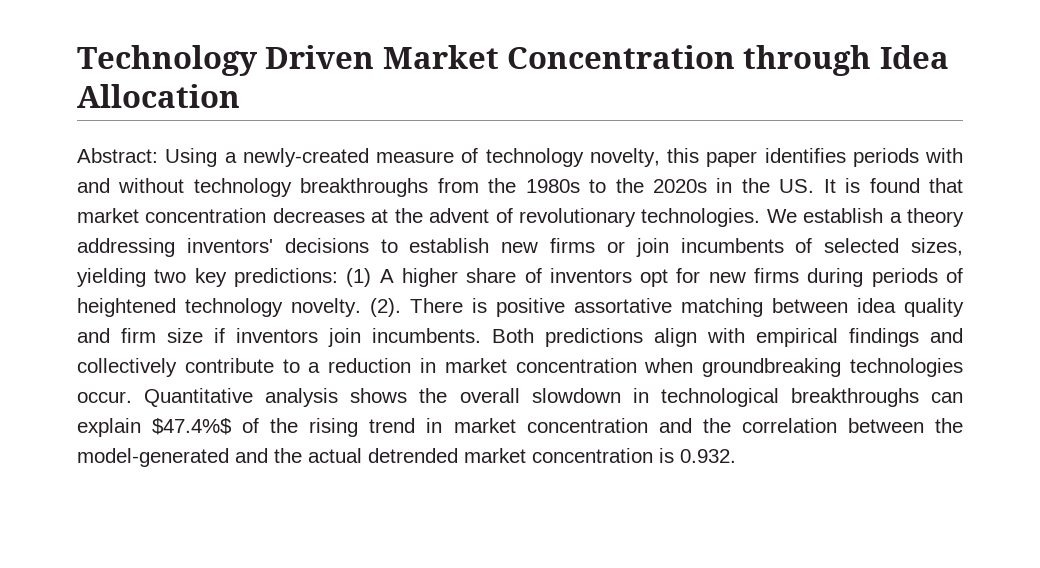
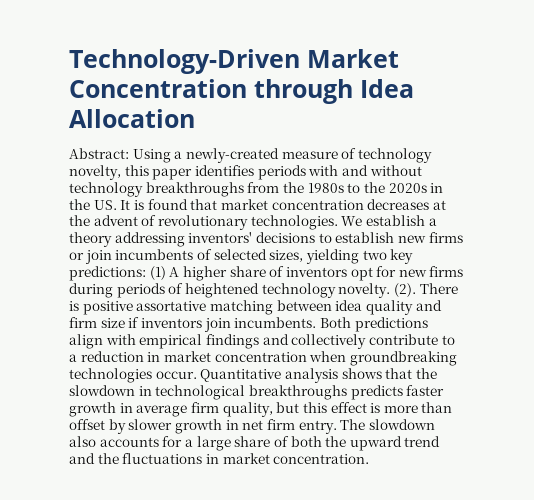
[77,45,375,76] Technology Driven -> [69,49,300,74] Technology-Driven
[419,388,520,403] the overall -> [385,368,437,379] that the
[931,392,964,403] [77,418,964,437] [77,448,736,467] can explain $47.4%$ of the rising trend in market concentration and the correlation between the model-generated and the actual detrended market concentration is 0.932. -> [350,385,445,400] [69,402,453,417] [69,419,435,434] [69,436,441,451] [69,453,370,464] predicts faster growth in average firm quality, but this effect is more than offset by slower growth in net firm entry. The slowdown also accounts for a large share of both the upward trend and the fluctuations in market concentration.

